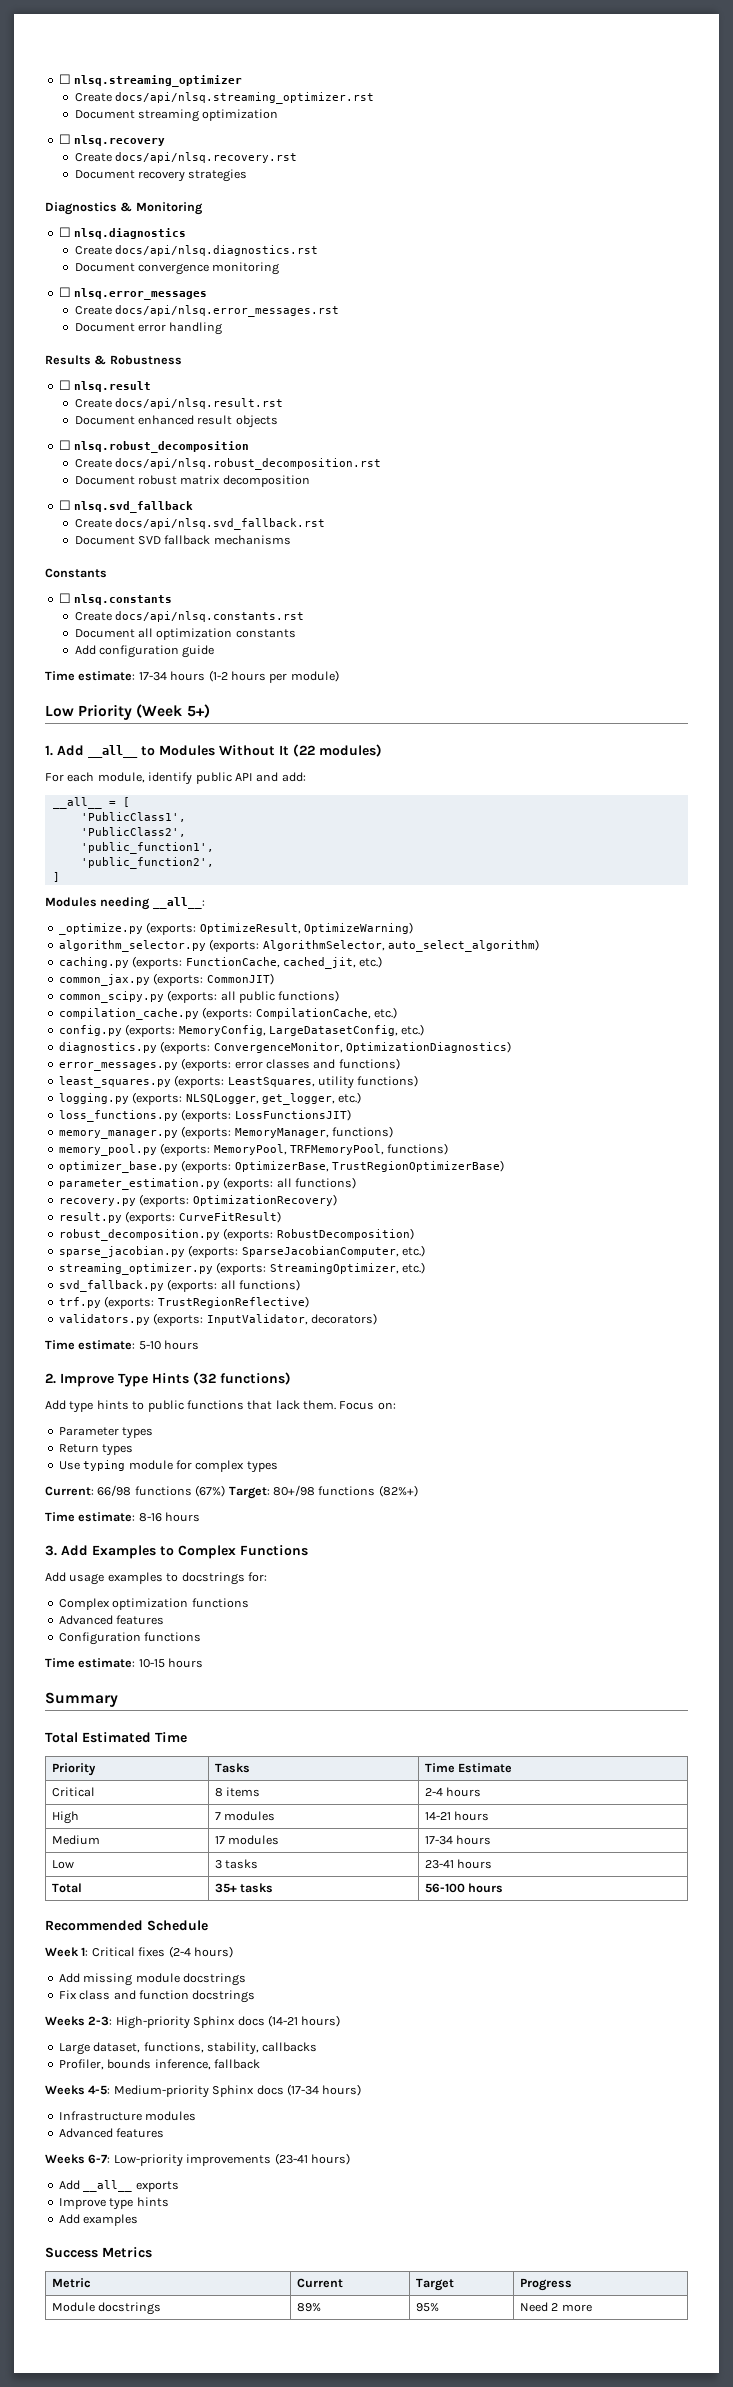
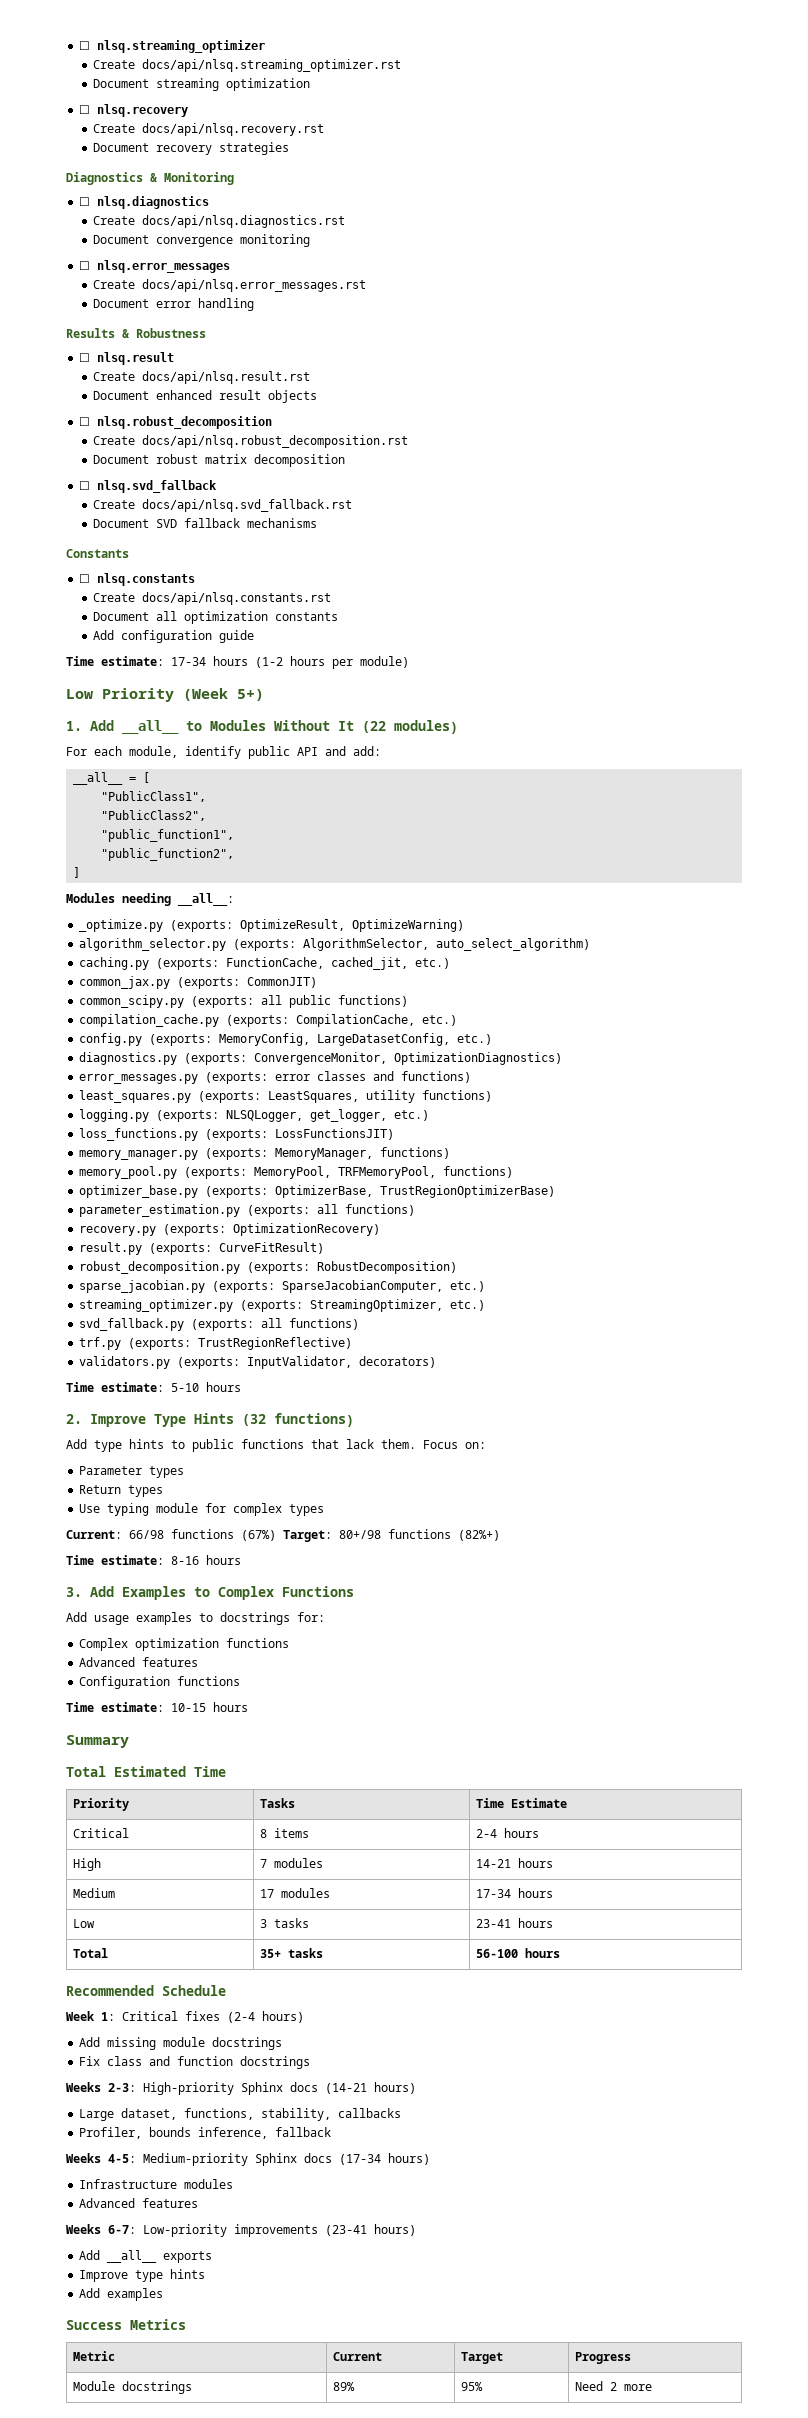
[80,812,186,822] [80,827,186,837] [80,842,214,854] [80,857,214,869] 'PublicClass1', // 'PublicClass2', // 'public_function1', // 'public_function2', -> [101,791,207,802] [101,810,207,821] [101,829,235,842] [101,848,235,861] "PublicClass1", // "PublicClass2", // "public_function1", // "public_function2",

